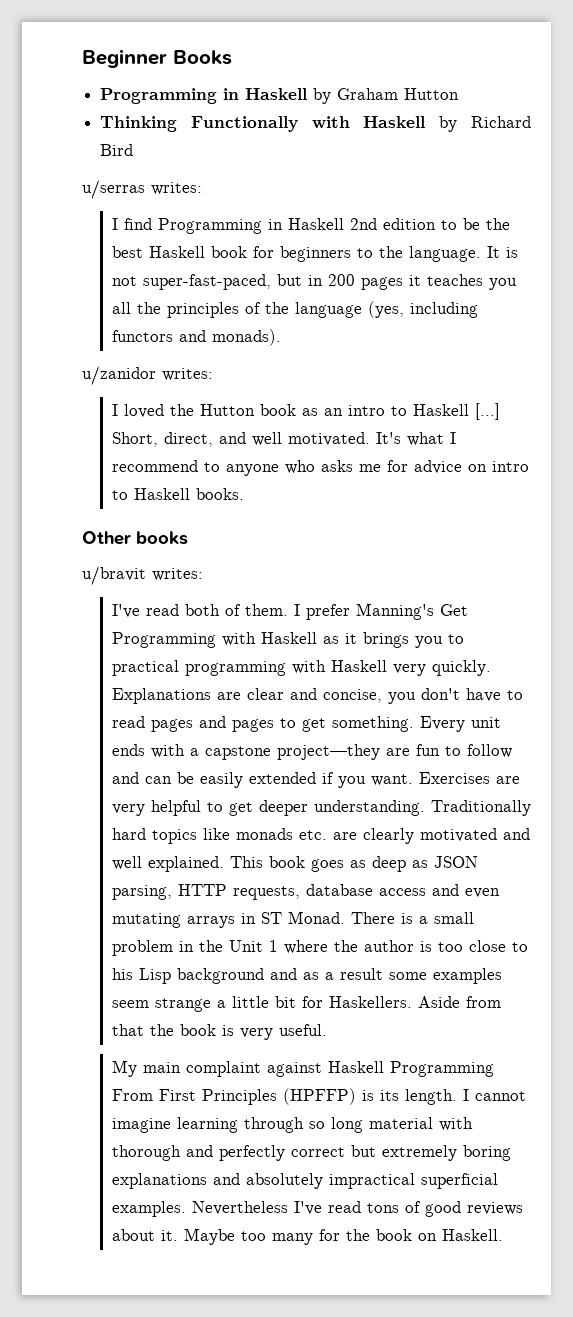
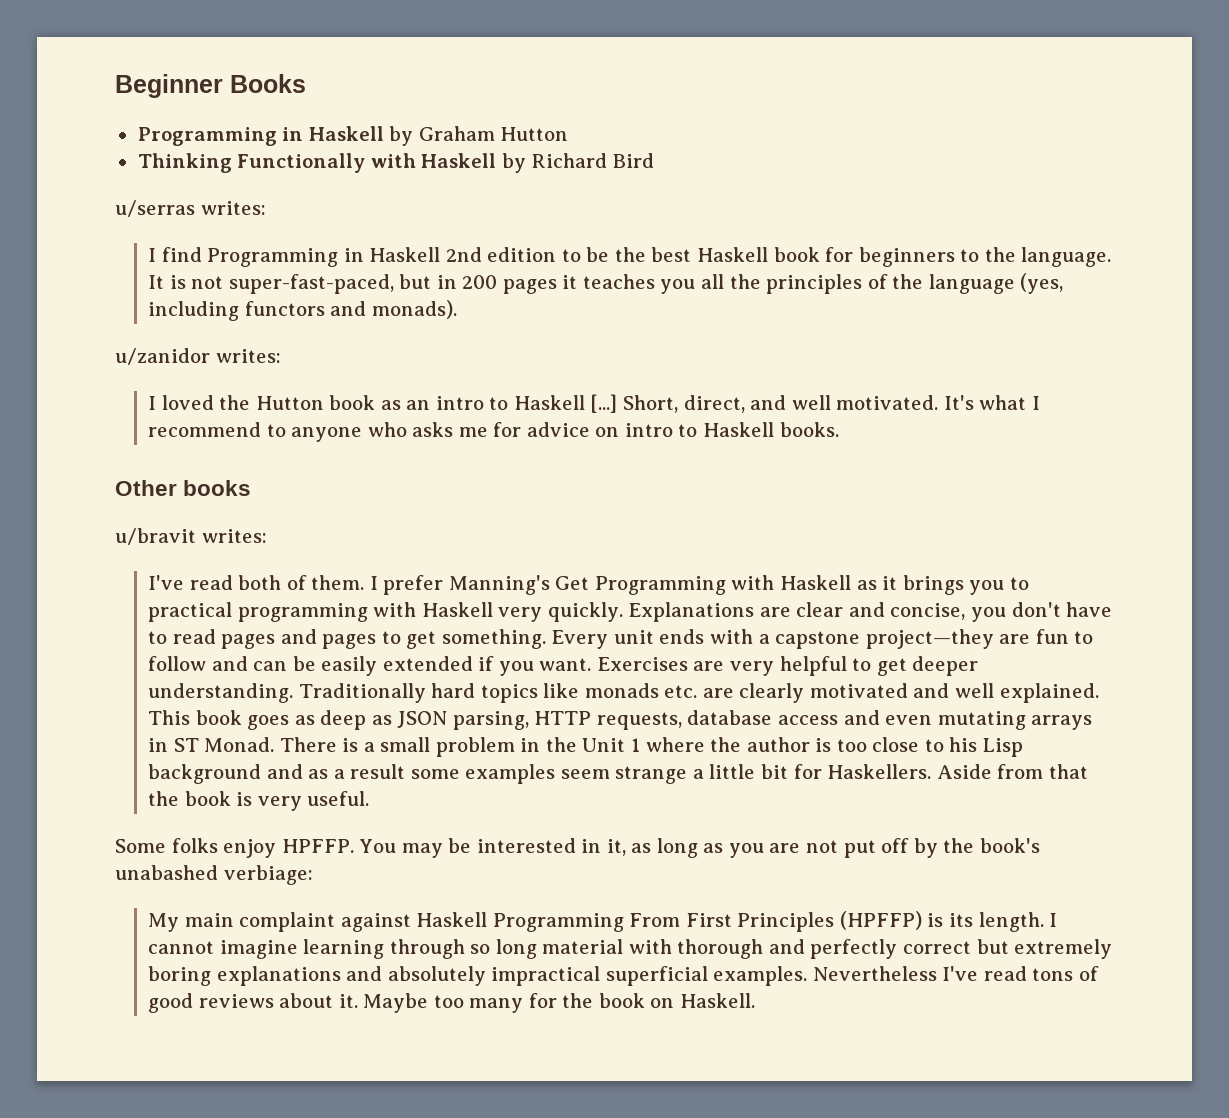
(327, 1030) none -> [115,838,1040,858] [115,865,313,885] // Some folks enjoy HPFFP. You may be interested in it, as long as you are not put off by the book's unabashed verbiage:

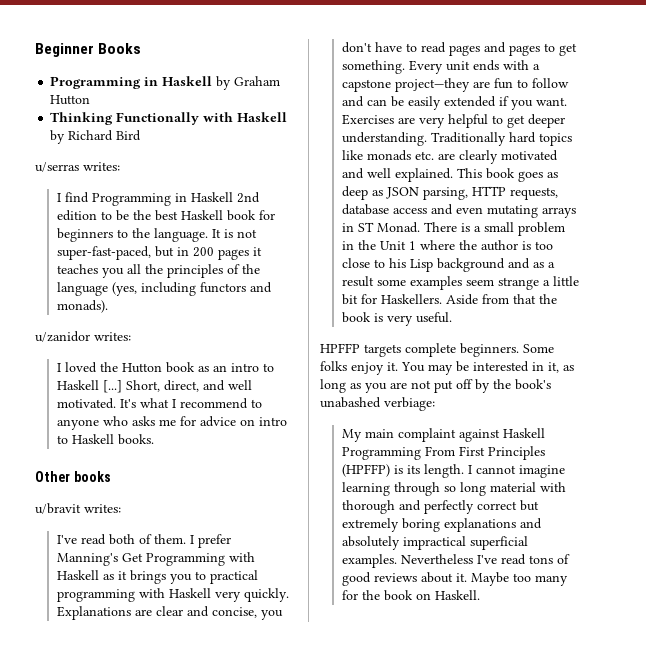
(370, 798) none -> [320,343,519,357] HPFFP targets complete beginners.
[281,839,354,853] HPFFP. -> [387,362,398,371] it.

